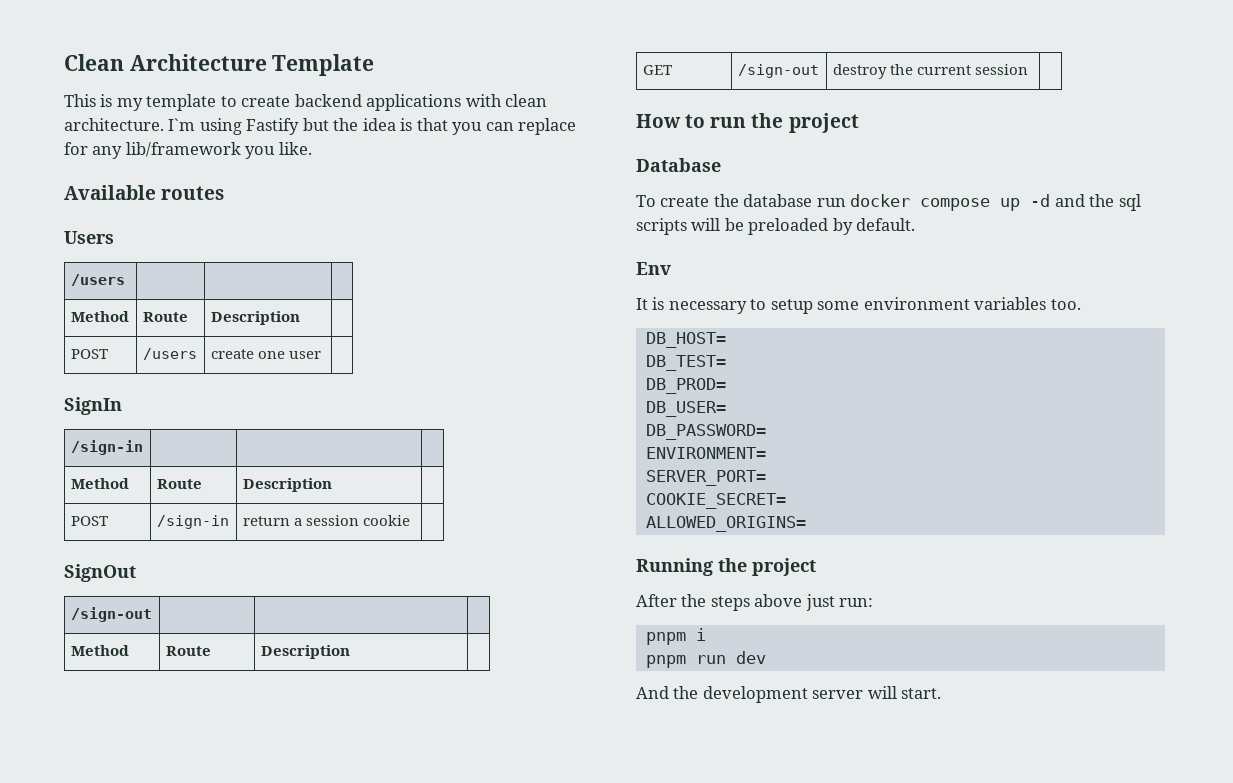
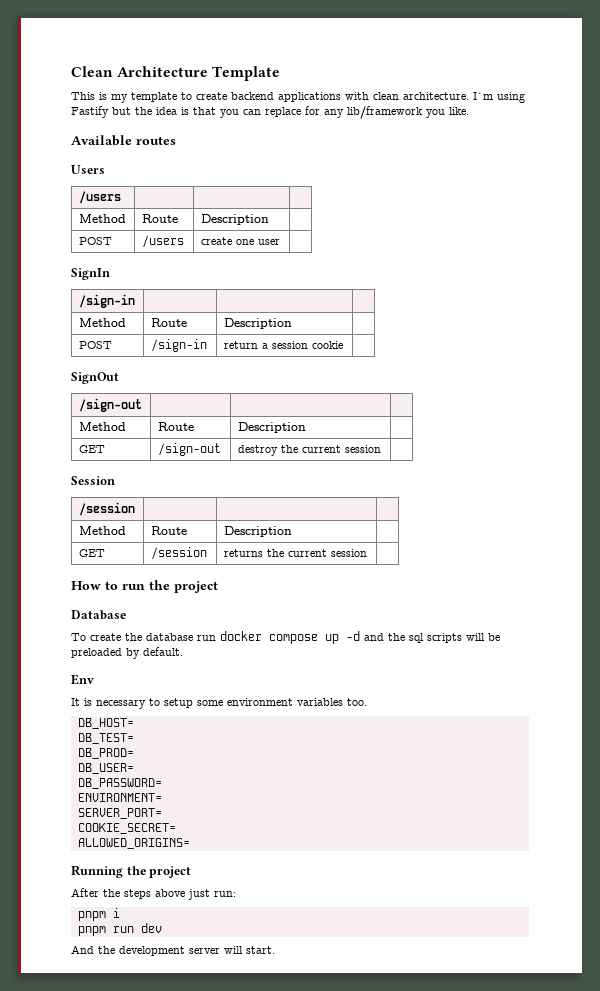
(1028, 69) none -> [71,476,115,485] [78,502,135,516] [78,526,126,535] [150,526,187,535] [223,526,292,537] [78,549,105,557] [150,547,207,560] [223,549,367,557] // Session // /session | | | // Method | Route | Description | // GET | /session | returns the current session |

